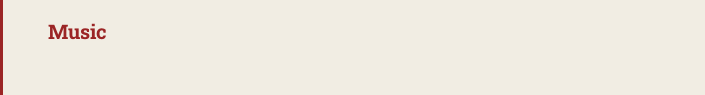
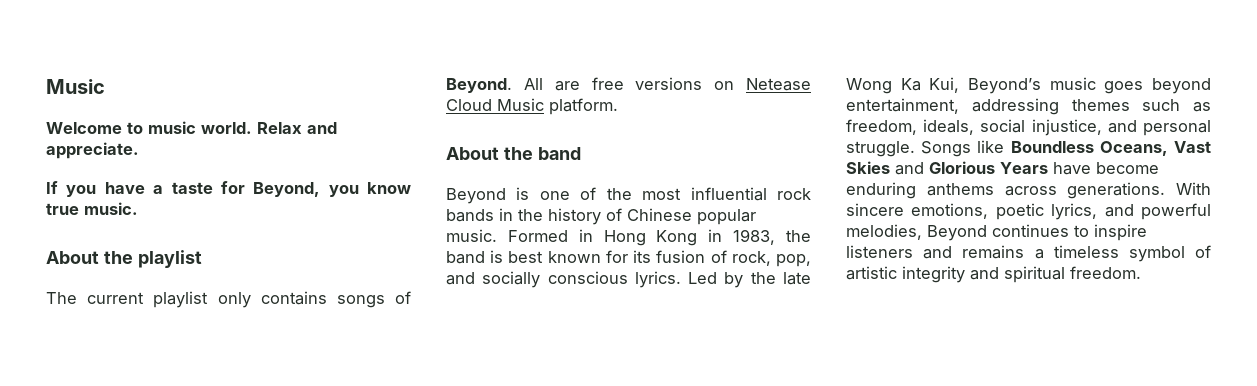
[48,23,107,40] Music -> [46,79,105,94] [46,121,337,134] [46,142,139,159] [46,181,411,197] [46,202,138,215] [46,250,202,268] [46,291,411,308] [446,77,811,93] [446,98,618,115] [446,147,581,160] [446,187,811,204] [446,208,756,225] [446,229,811,246] [446,250,811,267] [446,271,811,288] [846,77,1211,94] [846,98,1211,115] [846,119,1211,136] [846,140,1211,157] [846,161,1159,175] [846,182,1211,199] [846,203,1211,220] [846,224,1147,241] [846,245,1211,262] [846,266,1141,283] Music // Welcome to music world. Relax and appreciate. // If you have a taste for Beyond, you know true music. // About the playlist // The current playlist only contains songs of Beyond. All are free versions on Netease Cloud Music platform. // About the band // Beyond is one of the most influential rock bands in the history of Chinese popular music. Formed in Hong Kong in 1983, the band is best known for its fusion of rock, pop, and socially conscious lyrics. Led by the late Wong Ka Kui, Beyond’s music goes beyond entertainment, addressing themes such as freedom, ideals, social injustice, and personal struggle. Songs like Boundless Oceans, Vast Skies and Glorious Years have become enduring anthems across generations. With sincere emotions, poetic lyrics, and powerful melodies, Beyond continues to inspire listeners and remains a timeless symbol of artistic integrity and spiritual freedom.

